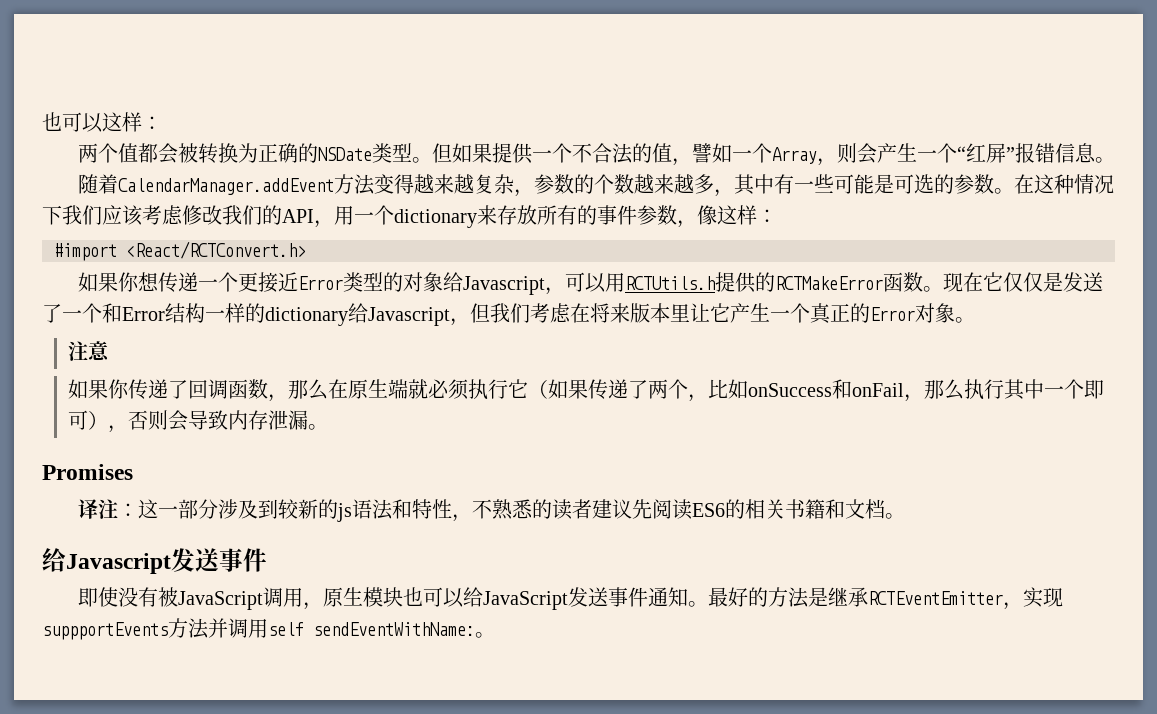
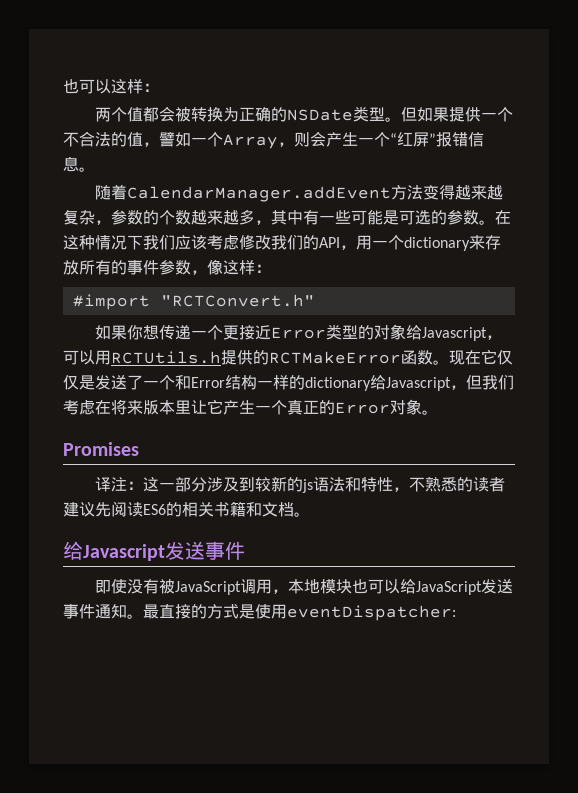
[126,241,306,259] <React/RCTConvert.h> -> [160,294,315,307] "RCTConvert.h"
[67,341,109,361] [67,379,1104,402] [67,410,328,433] // 注意 // 如果你传递了回调函数，那么在原生端就必须执行它（如果传递了两个，比如onSuccess和onFail，那么执行其中一个即可），否则会导致内存泄漏。 -> (438, 412) none
[322,587,363,607] 原生 -> [287,579,320,594] 本地
[727,587,1063,610] [42,618,495,640] 好的方法是继承RCTEventEmitter，实现suppportEvents方法并调用self sendEventWithName:。 -> [159,604,456,621] 直接的方式是使用eventDispatcher:

